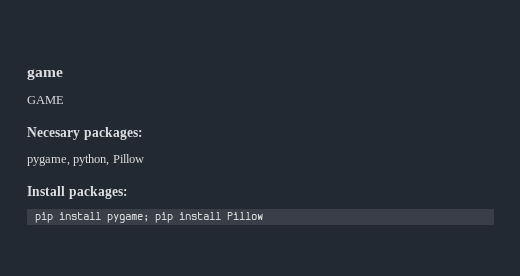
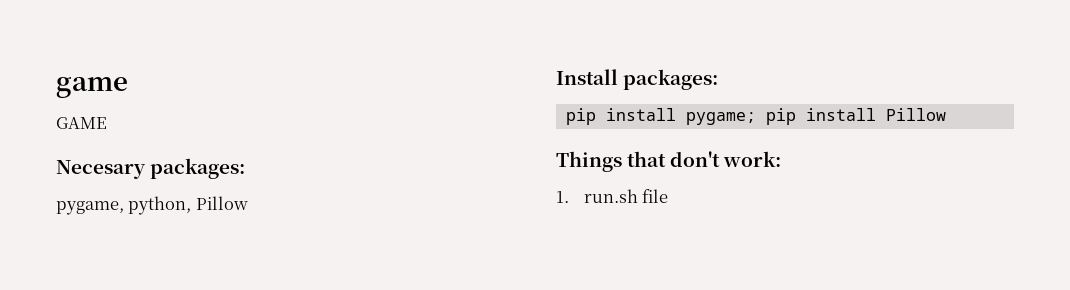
(263, 216) none -> [556,151,782,172] [556,189,669,203] // Things that don't work: // 1. run.sh file

